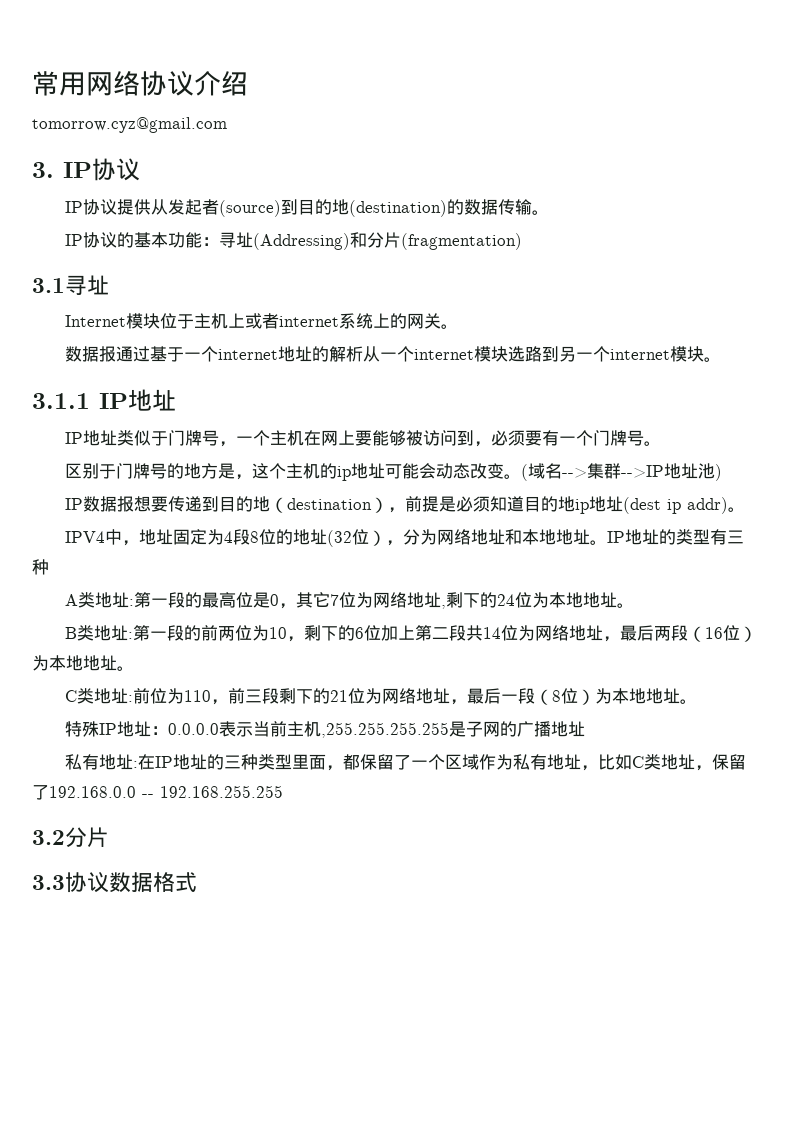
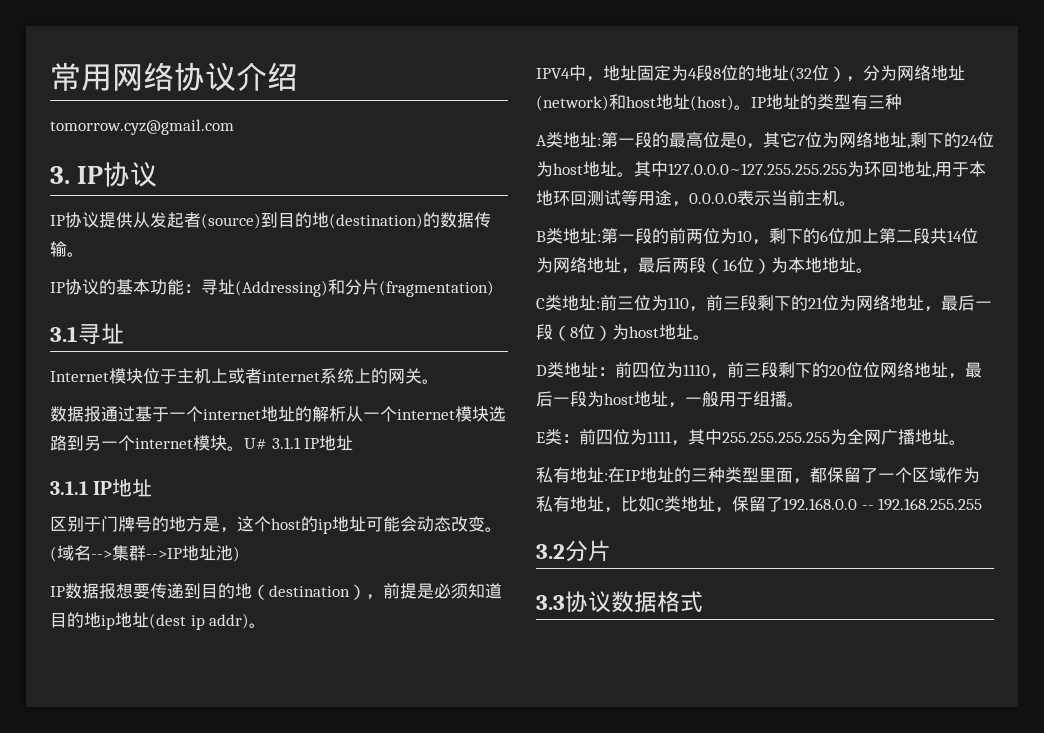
[32,389,176,411] [65,430,662,447] // 3.1.1 IP地址 // IP地址类似于门牌号，一个主机在网上要能够被访问到，必须要有一个门牌号。 -> [244,435,354,451] [50,478,153,497] U# 3.1.1 IP地址 // 3.1.1 IP地址
[286,463,321,479] 主机 -> [271,518,301,530] host
[505,529,591,545] 和本地地址 -> [536,94,734,111] (network)和host地址(host)
[549,592,618,608] 本地地址 -> [553,161,986,178] [536,190,839,207] host地址。其中127.0.0.0~127.255.255.255为环回地址,用于本地环回测试等用途，0.0.0.0表示当前主机
(151, 696) none -> [617,296,634,310] 三
[612,688,698,704] [65,721,518,738] 本地地址。 // 特殊IP地址：0.0.0.0表示当前主机,255.255.255.255是子网的 -> [629,324,710,340] [536,362,982,379] [536,391,804,408] [536,429,881,446] host地址。 // D类地址：前四位为1110，前三段剩下的20位位网络地址，最后一段为host地址，一般用于组播。 // E类：前四位为1111，其中255.255.255.255为全网
(586, 729) none -> [949,440,966,445] 。

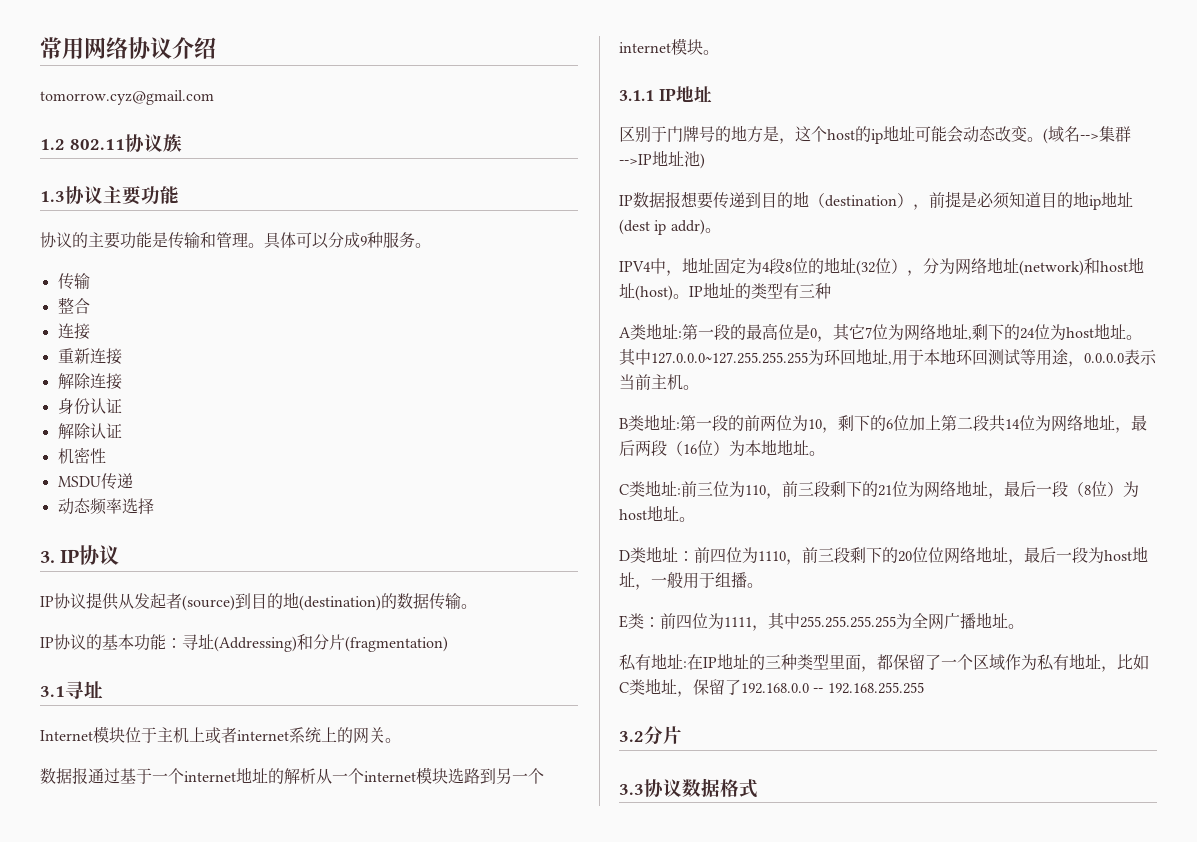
(234, 127) none -> [40,134,182,152] [40,186,179,205] [40,232,431,249] [57,273,90,290] [57,297,90,314] [57,323,90,340] [57,348,122,365] [57,373,122,390] [57,398,122,415] [57,423,122,439] [57,447,106,464] [57,473,133,490] [57,498,154,515] // 1.2 802.11协议族 // 1.3协议主要功能 // 协议的主要功能是传输和管理。具体可以分成9种服务。 // 传输 // 整合 // 连接 // 重新连接 // 解除连接 // 身份认证 // 解除认证 // 机密性 // MSDU传递 // 动态频率选择
[244,435,354,451] U# 3.1.1 IP地址 -> (719, 52) none

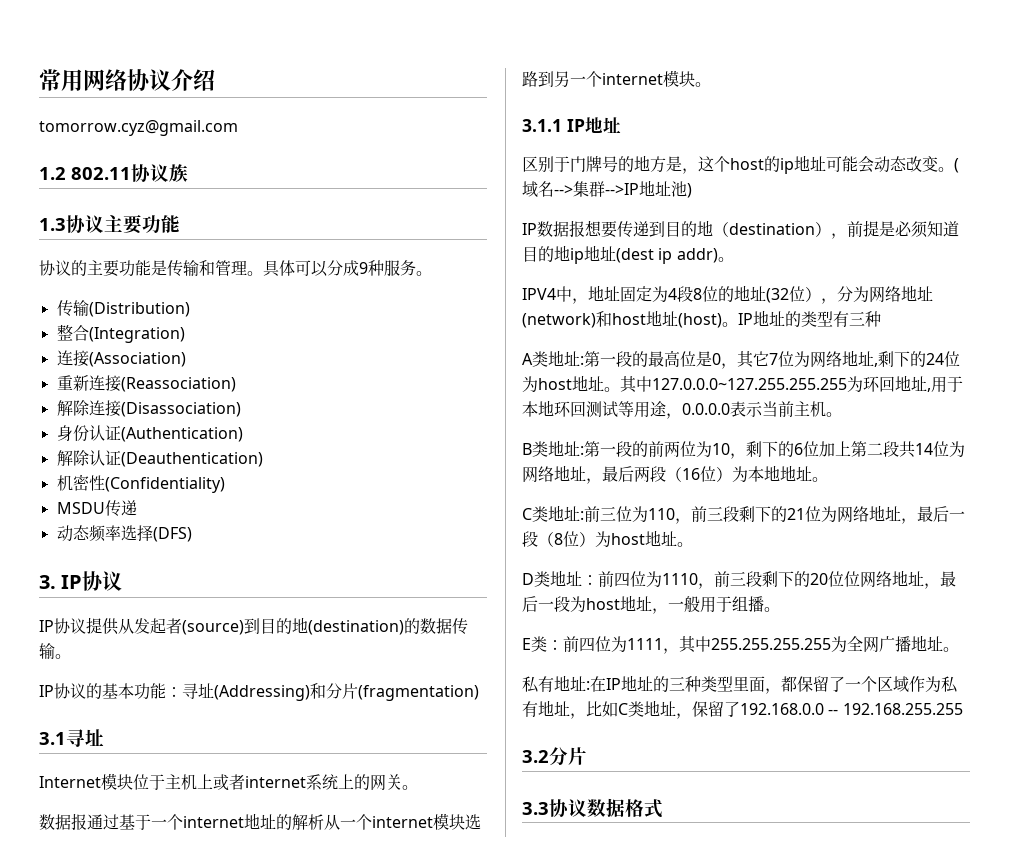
(90, 281) none -> [88,302,190,317] (Distribution)
[57,323,90,340] // 连接 -> [88,327,185,343] [56,350,186,367] (Integration) // 连接(Association)
(122, 356) none -> [120,377,236,392] (Reassociation)
(122, 381) none -> [120,402,241,417] (Disassociation)
(122, 406) none -> [120,427,243,442] (Authentication)
(122, 431) none -> [120,452,263,467] (Deauthentication)
(106, 456) none -> [104,477,225,493] (Confidentiality)
(154, 506) none -> [152,527,192,542] (DFS)

